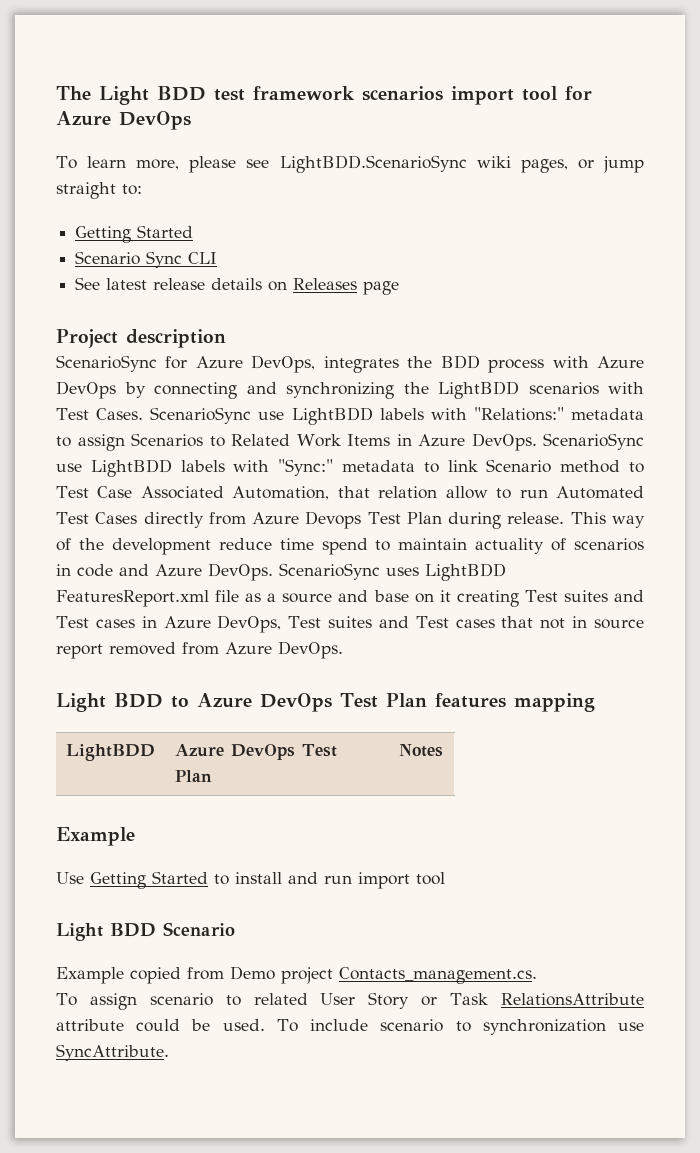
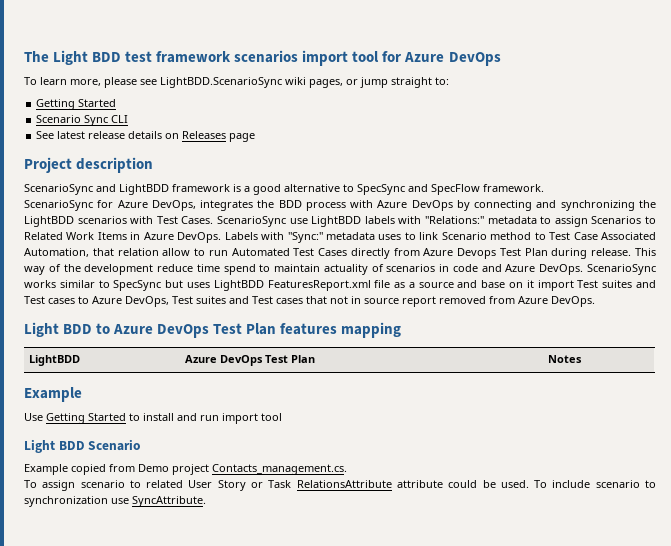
(226, 338) none -> [24,184,544,195] // ScenarioSync and LightBDD framework is a good alternative to SpecSync and SpecFlow framework.
[542,433,644,450] [56,459,225,477] ScenarioSync use LightBDD labels -> [224,232,258,240] Labels
(416, 466) none -> [378,234,402,240] uses
(380, 571) none -> [24,280,184,291] works similar to SpecSync but
[456,590,645,607] [56,616,157,628] creating Test suites and Test cases in -> [537,280,656,291] [24,296,89,304] import Test suites and Test cases to

